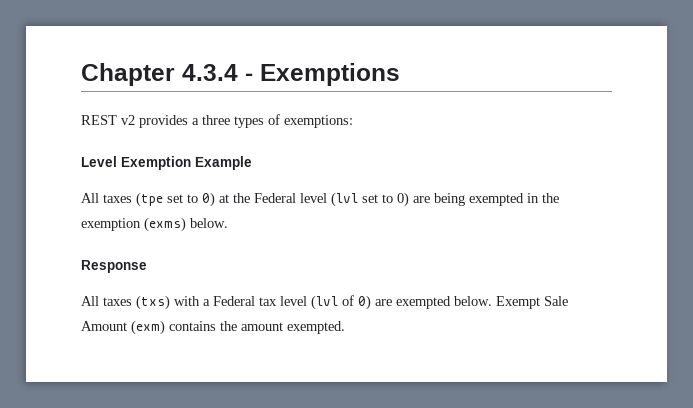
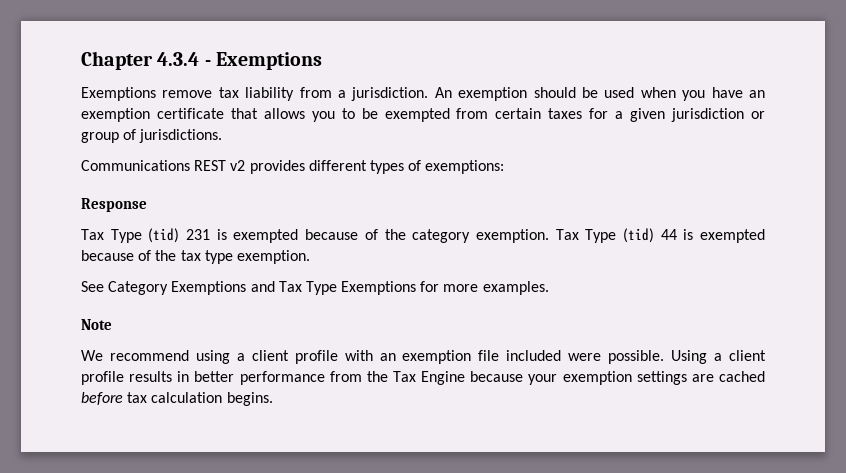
(400, 74) none -> [81,87,765,101] [81,108,765,122] [81,129,223,143] [81,160,190,171] Exemptions remove tax liability from a jurisdiction. An exemption should be used when you have an exemption certificate that allows you to be exempted from certain taxes for a given jurisdiction or group of jurisdictions. // Communications
[192,115,230,125] a three -> [308,160,367,171] different
[81,156,252,170] [81,192,559,207] [81,217,228,232] [81,260,147,273] [81,295,568,310] [81,320,345,335] Level Exemption Example // All taxes (tpe set to 0) at the Federal level (lvl set to 0) are being exempted in the exemption (exms) below. // Response // All taxes (txs) with a Federal tax level (lvl of 0) are exempted below. Exempt Sale Amount (exm) contains the amount exempted. -> [81,198,147,212] [81,228,765,243] [81,250,310,264] [81,281,549,295] [81,319,112,330] [81,350,766,364] [81,371,765,385] [81,392,273,406] Response // Tax Type (tid) 231 is exempted because of the category exemption. Tax Type (tid) 44 is exempted because of the tax type exemption. // See Category Exemptions and Tax Type Exemptions for more examples. // Note // We recommend using a client profile with an exemption file included were possible. Using a client profile results in better performance from the Tax Engine because your exemption settings are cached before tax calculation begins.

